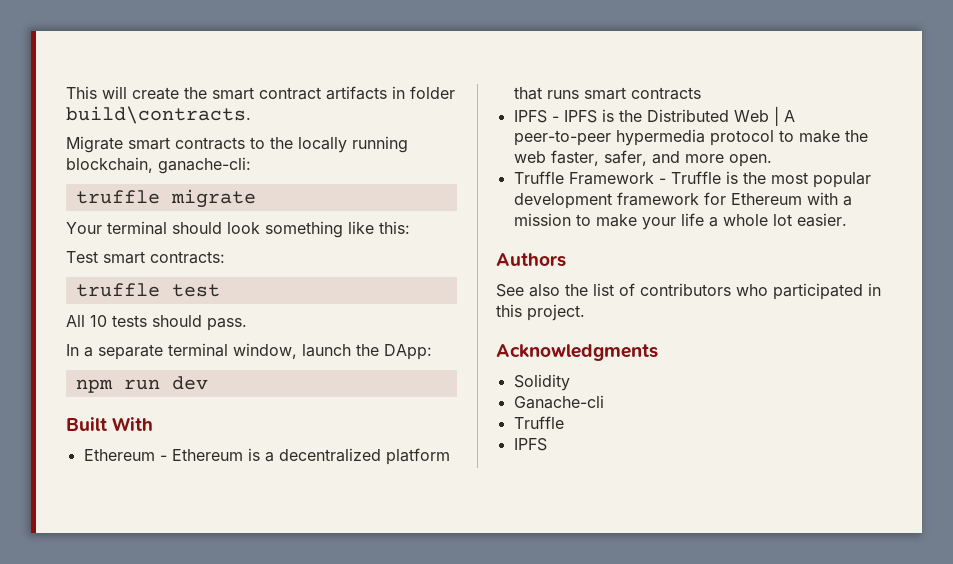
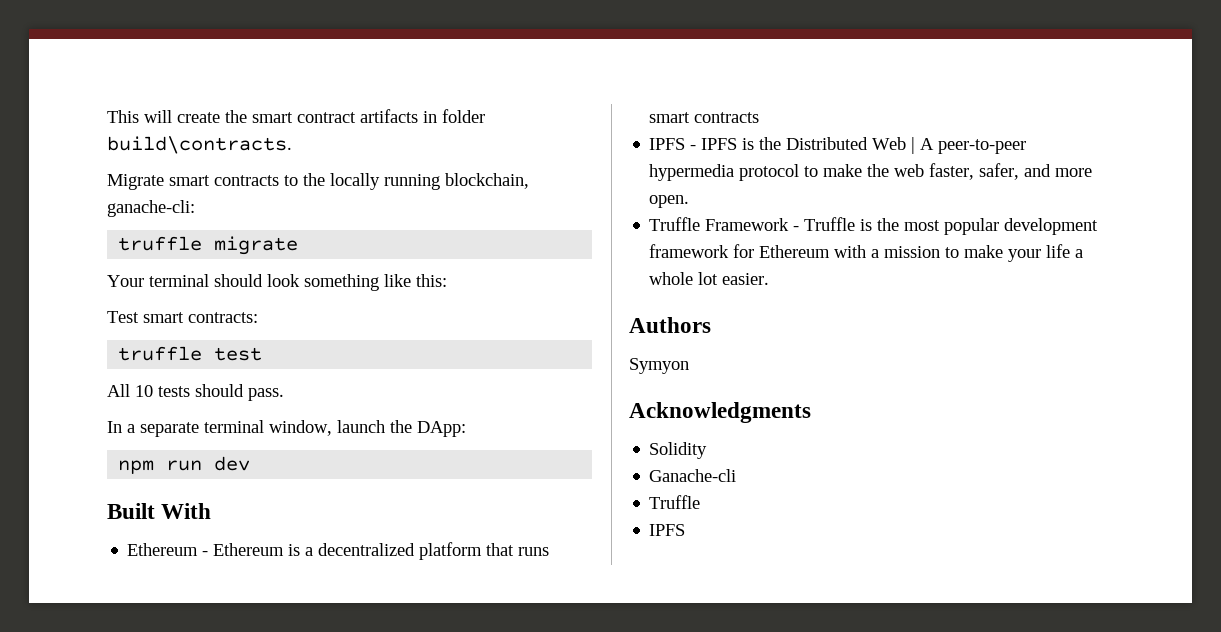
[496,283,881,300] [496,304,585,321] See also the list of contributors who participated in this project. -> [629,358,689,374] Symyon

